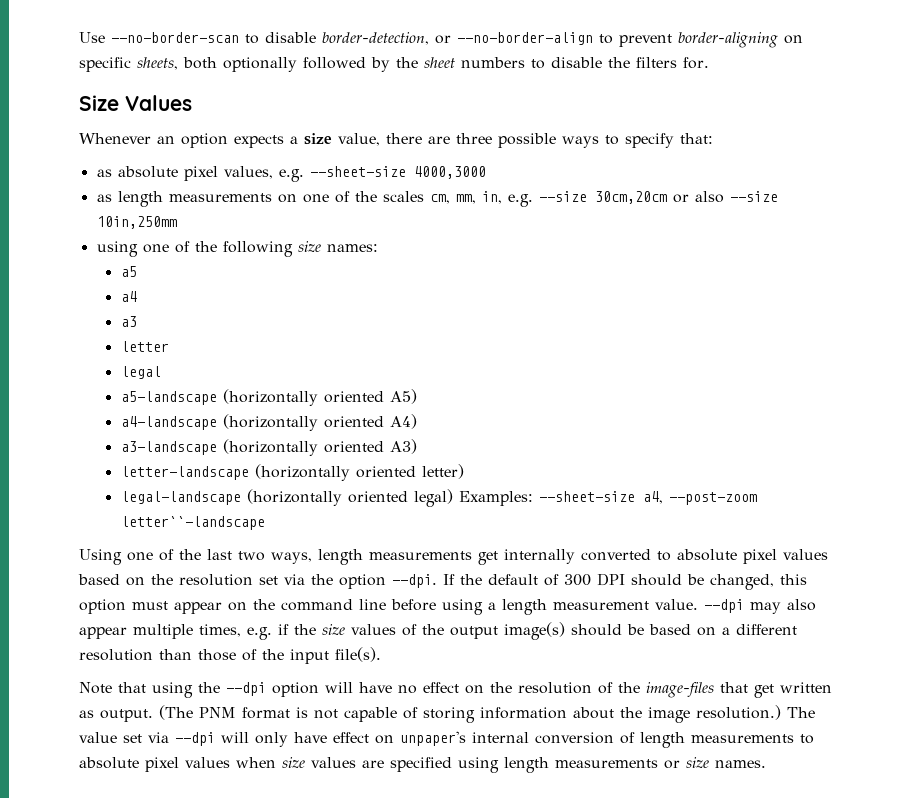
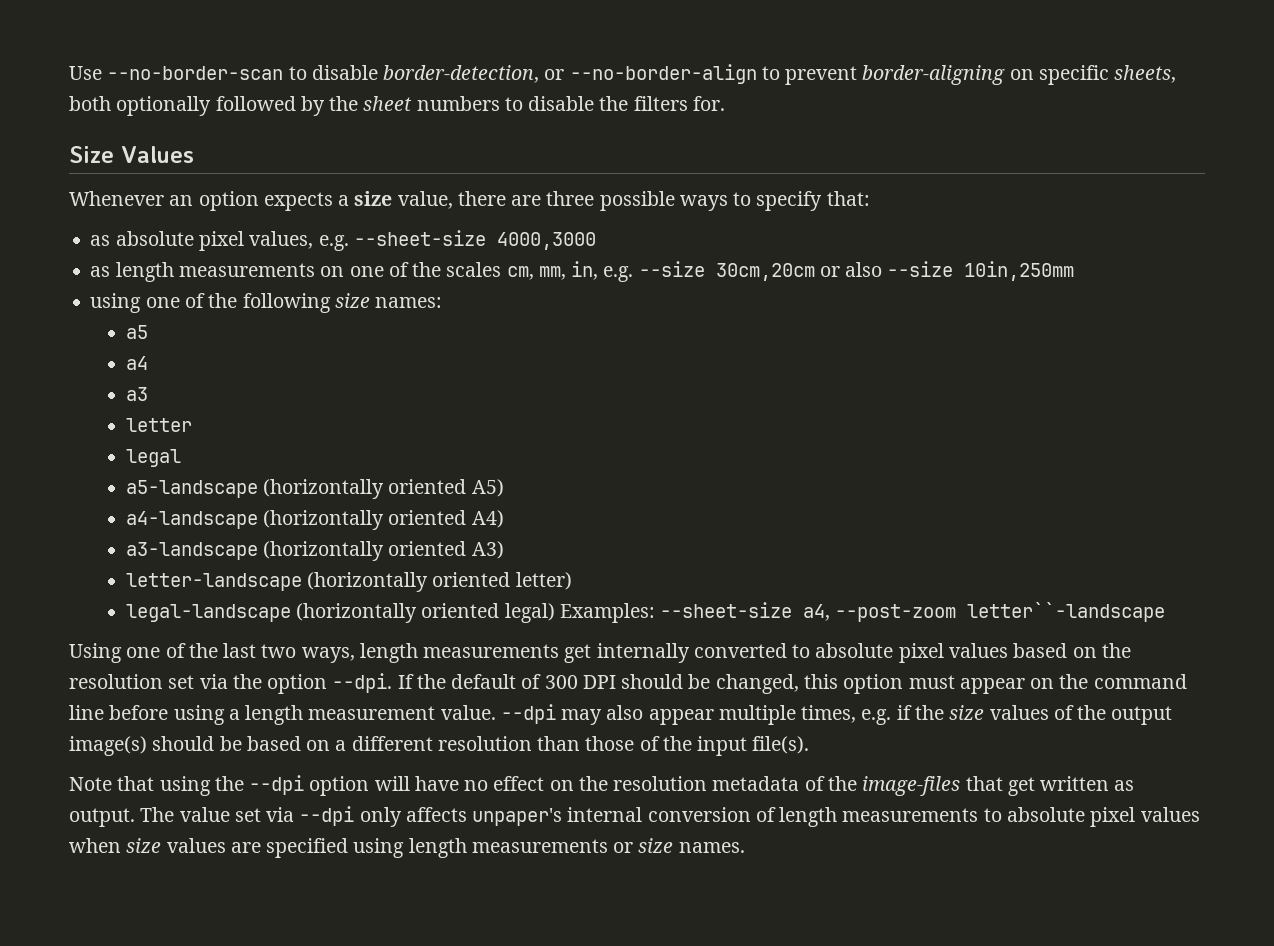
(592, 688) none -> [712,776,800,791] metadata
[159,705,781,723] (The PNM format is not capable of storing information about the image resolution.) -> (135, 817) none
[221,732,394,747] will only have effect on -> [359,807,467,827] only affects

